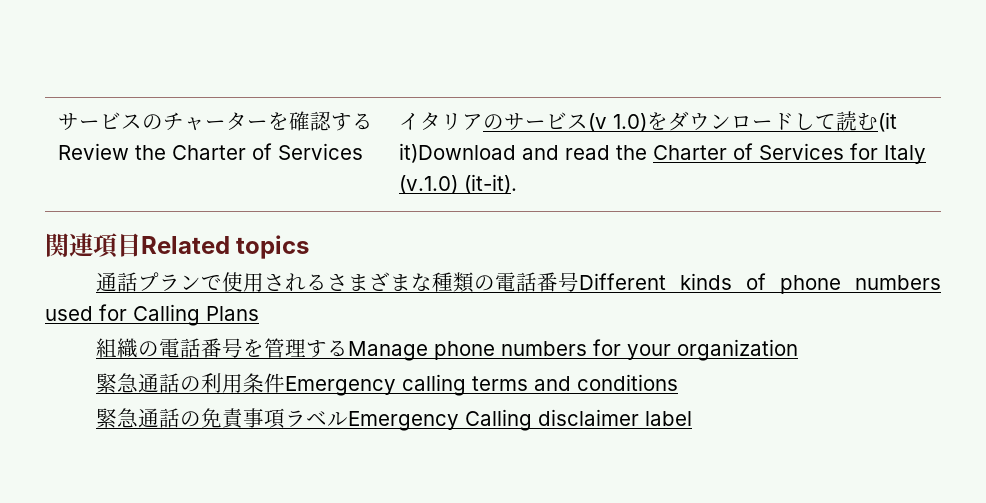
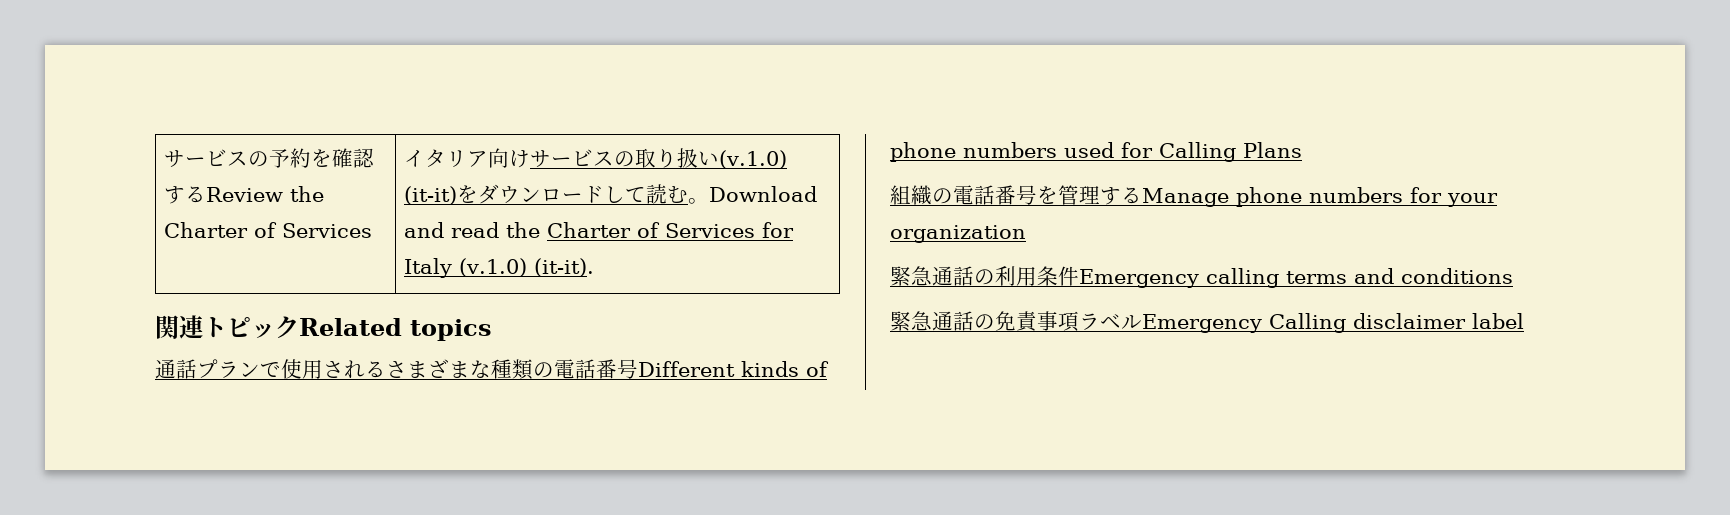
[58,112,269,131] サービスのチャーター -> [163,148,311,168] サービスの予約
[483,112,648,132] のサービス(v 1.0) -> [487,148,787,169] [403,186,457,205] 向けサービスの取り扱い(v.1.0) (it-it)
[878,112,898,132] [399,143,517,163] (it it)Download -> [687,186,817,204] 。Download
[93,233,141,258] 項目 -> [203,316,299,339] トピック

